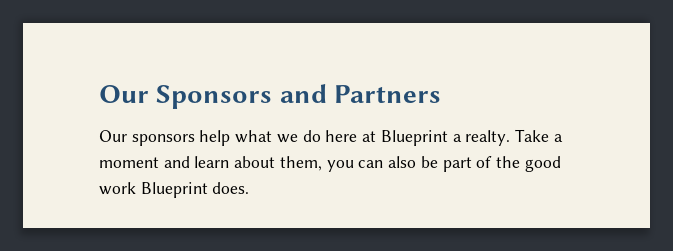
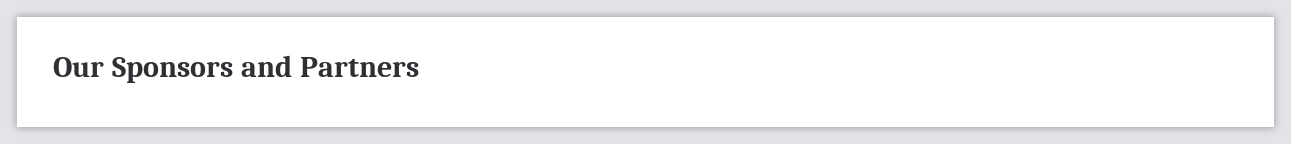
[99,129,563,146] [99,156,561,172] [99,182,250,198] // Our sponsors help what we do here at Blueprint a realty. Take a moment and learn about them, you can also be part of the good work Blueprint does. -> (420, 67) none

